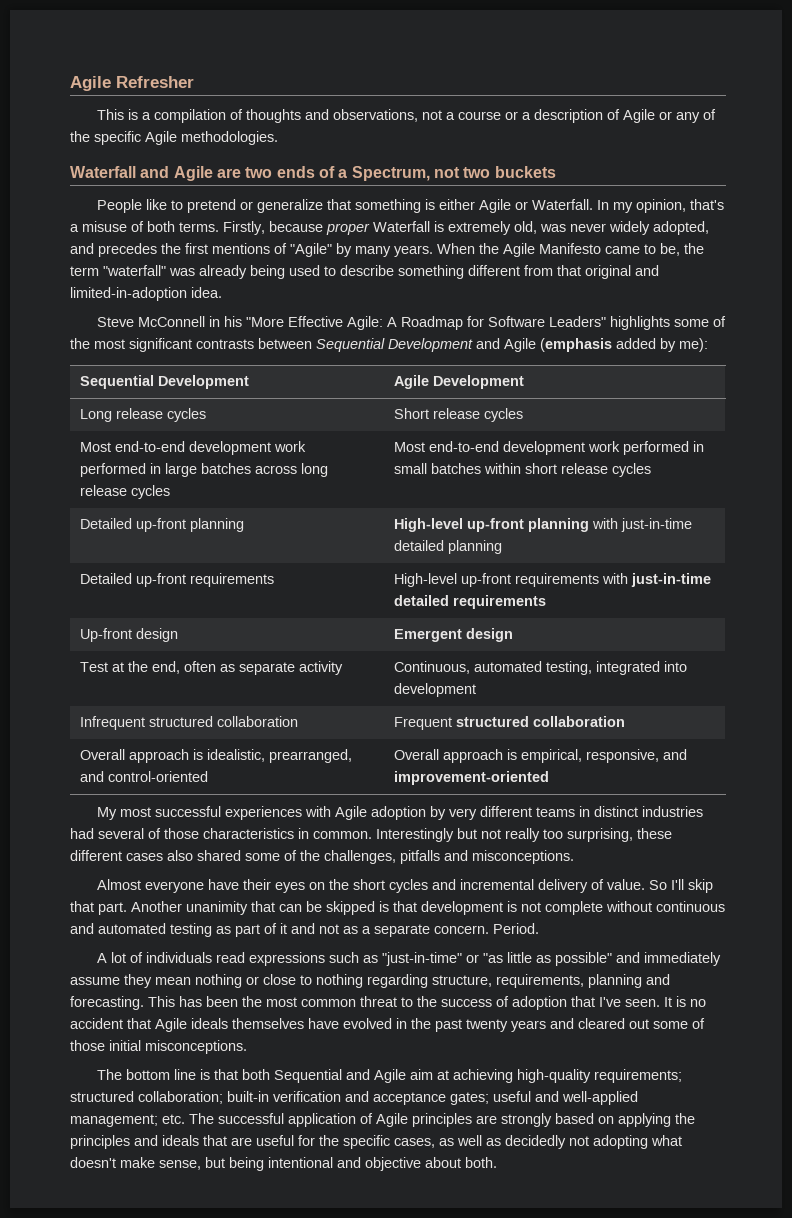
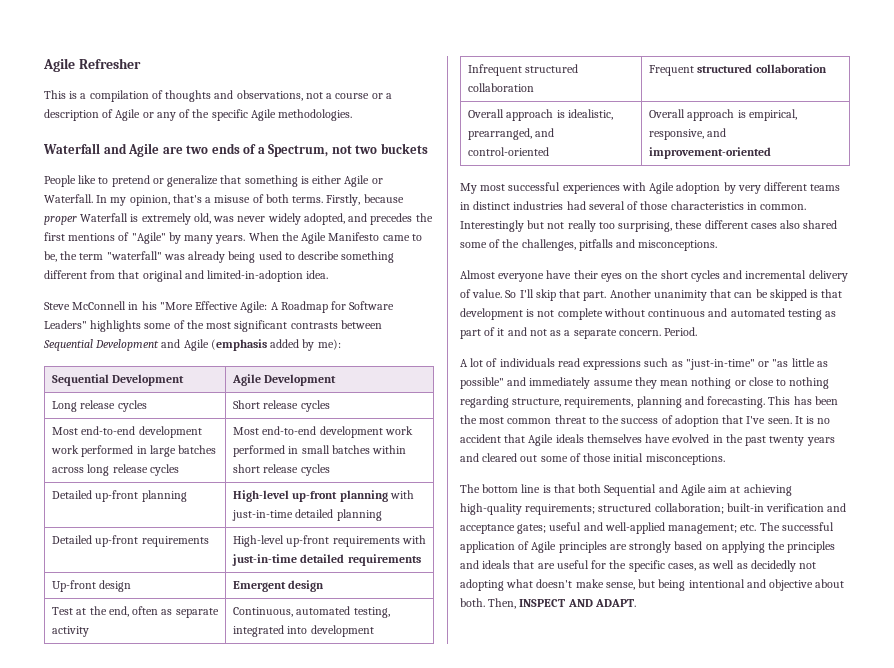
(497, 1162) none -> [488,598,636,609] Then, INSPECT AND ADAPT.

